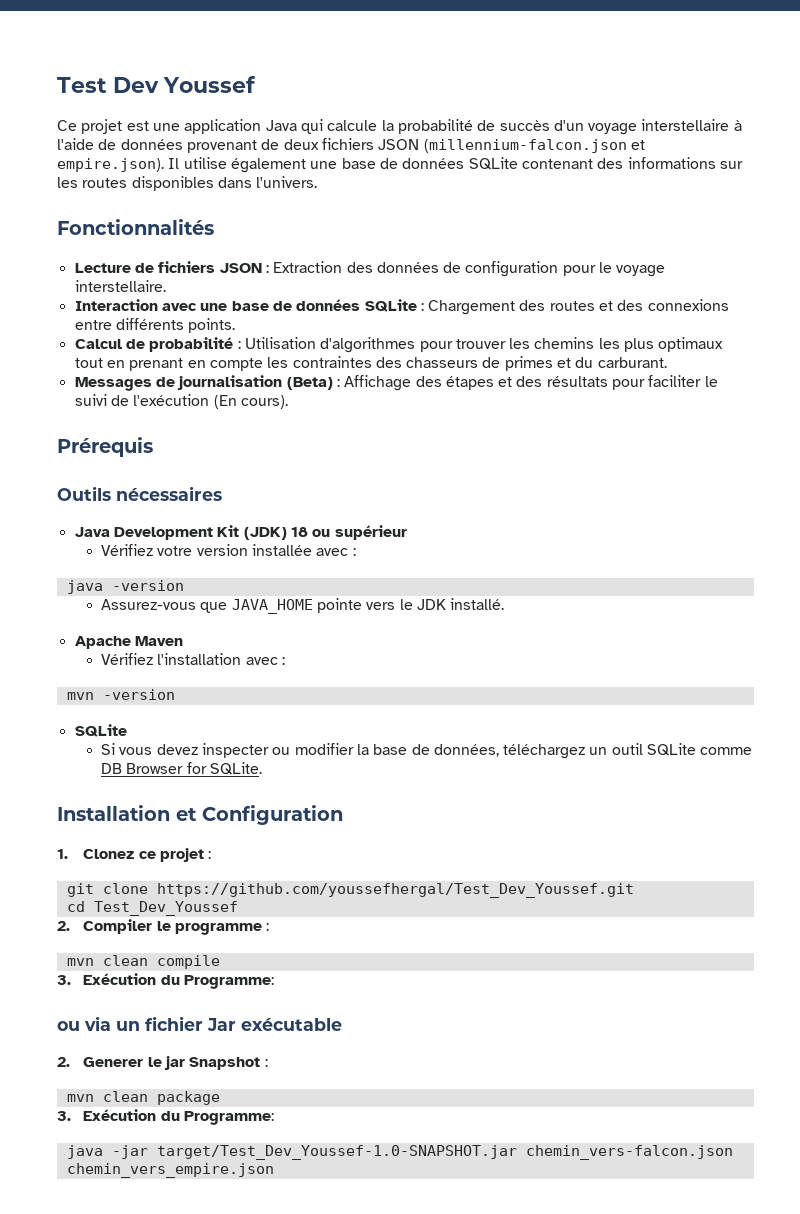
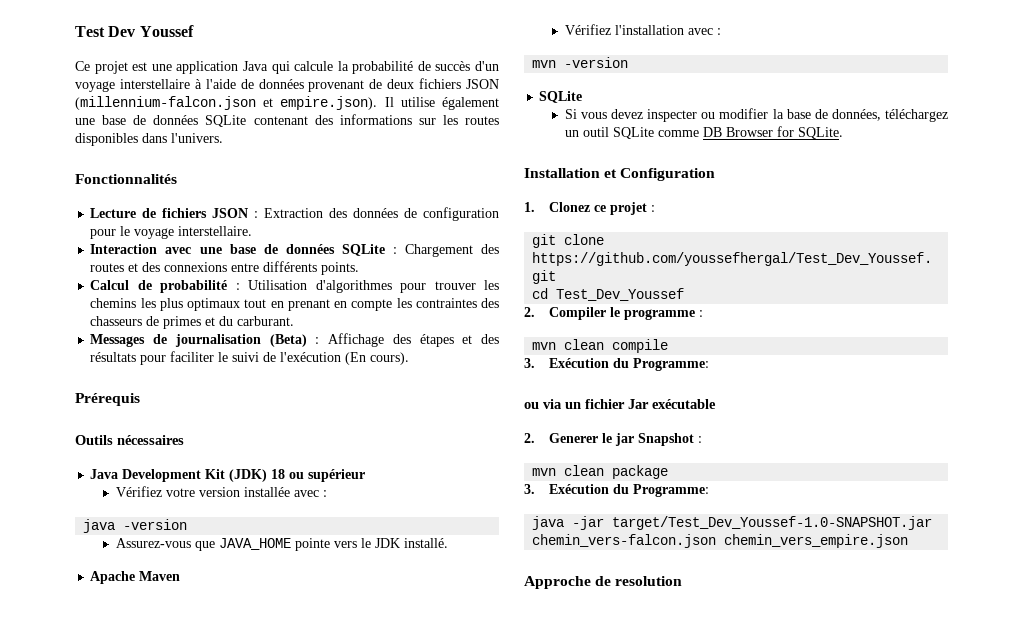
(274, 1170) none -> [524,576,683,589] // Approche de resolution

